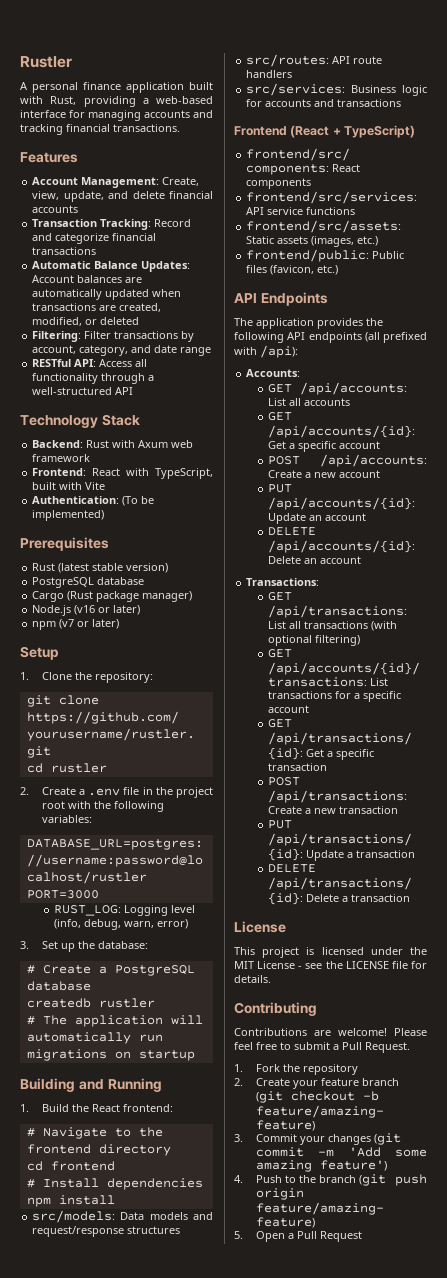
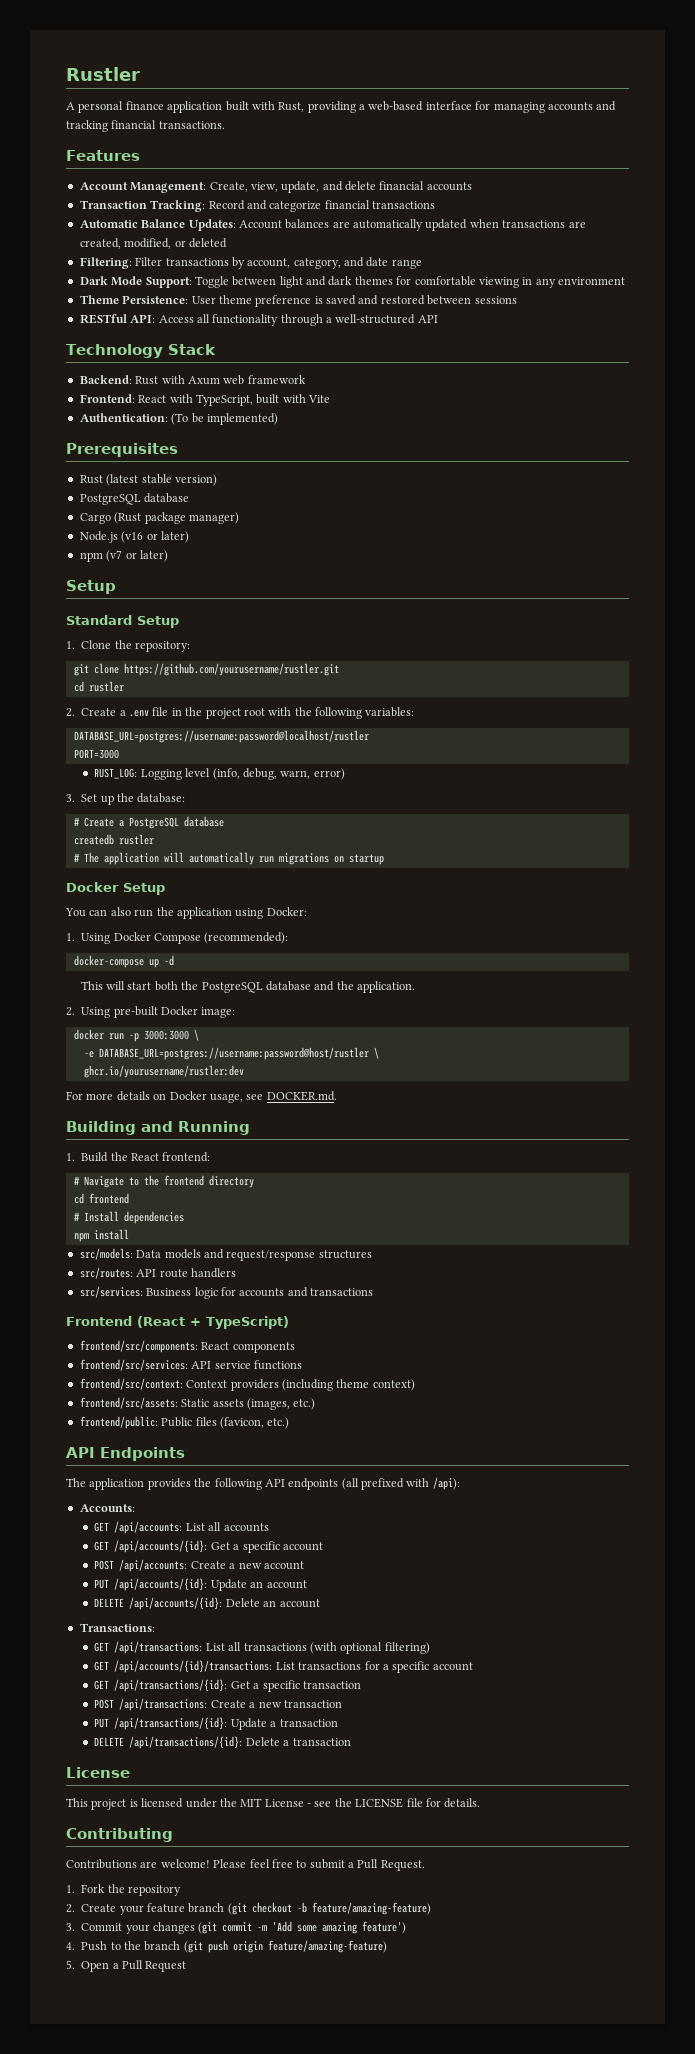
(212, 351) none -> [79,276,625,288] [79,295,517,307] // Dark Mode Support: Toggle between light and dark themes for comfortable viewing in any environment // Theme Persistence: User theme preference is saved and restored between sessions
(59, 653) none -> [66,615,179,628] // Standard Setup
(195, 1055) none -> [66,882,165,895] [65,907,307,919] [66,932,289,944] [73,955,174,968] [80,981,416,993] [66,1006,236,1018] [73,1029,199,1042] [83,1047,379,1060] [83,1065,244,1078] [66,1091,337,1103] // Docker Setup // You can also run the application using Docker: // 1. Using Docker Compose (recommended): // docker-compose up -d // This will start both the PostgreSQL database and the application. // 2. Using pre-built Docker image: // docker run -p 3000:3000 \ // -e DATABASE_URL=postgres://username:password@host/rustler \ // ghcr.io/yourusername/rustler:dev // For more details on Docker usage, see DOCKER.md.
(356, 211) none -> [79,1378,415,1391] // frontend/src/context: Context providers (including theme context)

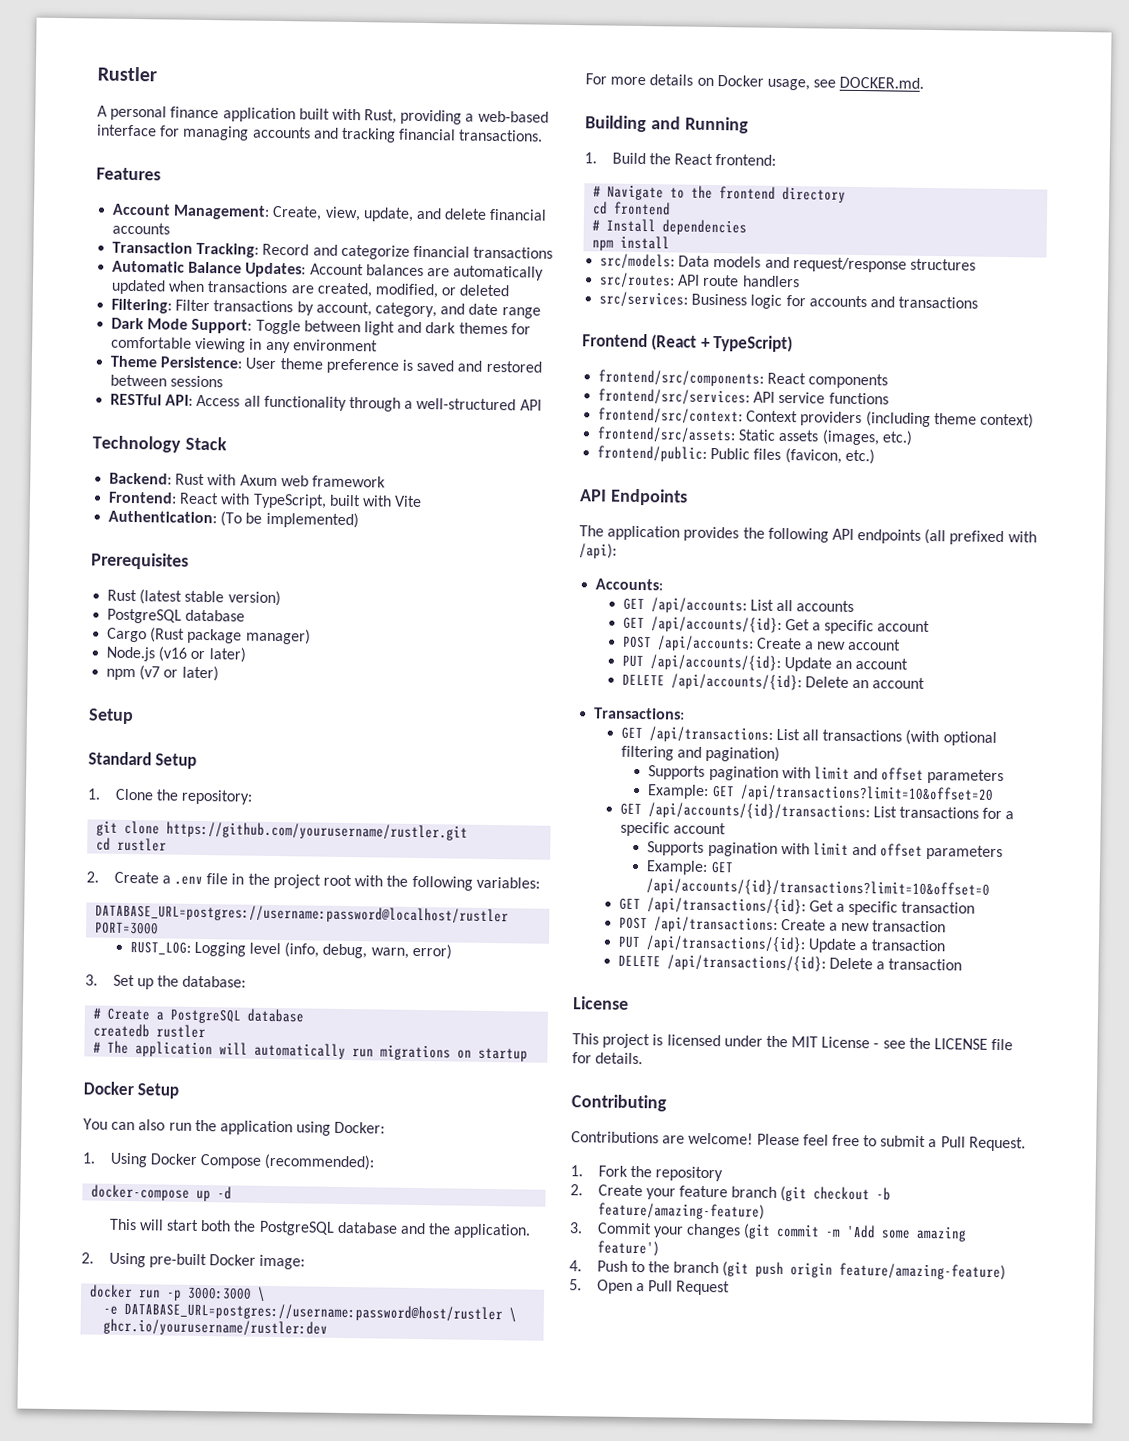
[384,1642,430,1654] filtering) -> [620,745,781,762] [648,765,1005,785] [647,784,994,803] filtering and pagination) // Supports pagination with limit and offset parameters // Example: GET /api/transactions?limit=10&offset=20
(473, 1666) none -> [647,841,1004,861] [646,860,734,875] [646,878,991,898] // Supports pagination with limit and offset parameters // Example: GET /api/accounts/{id}/transactions?limit=10&offset=0

